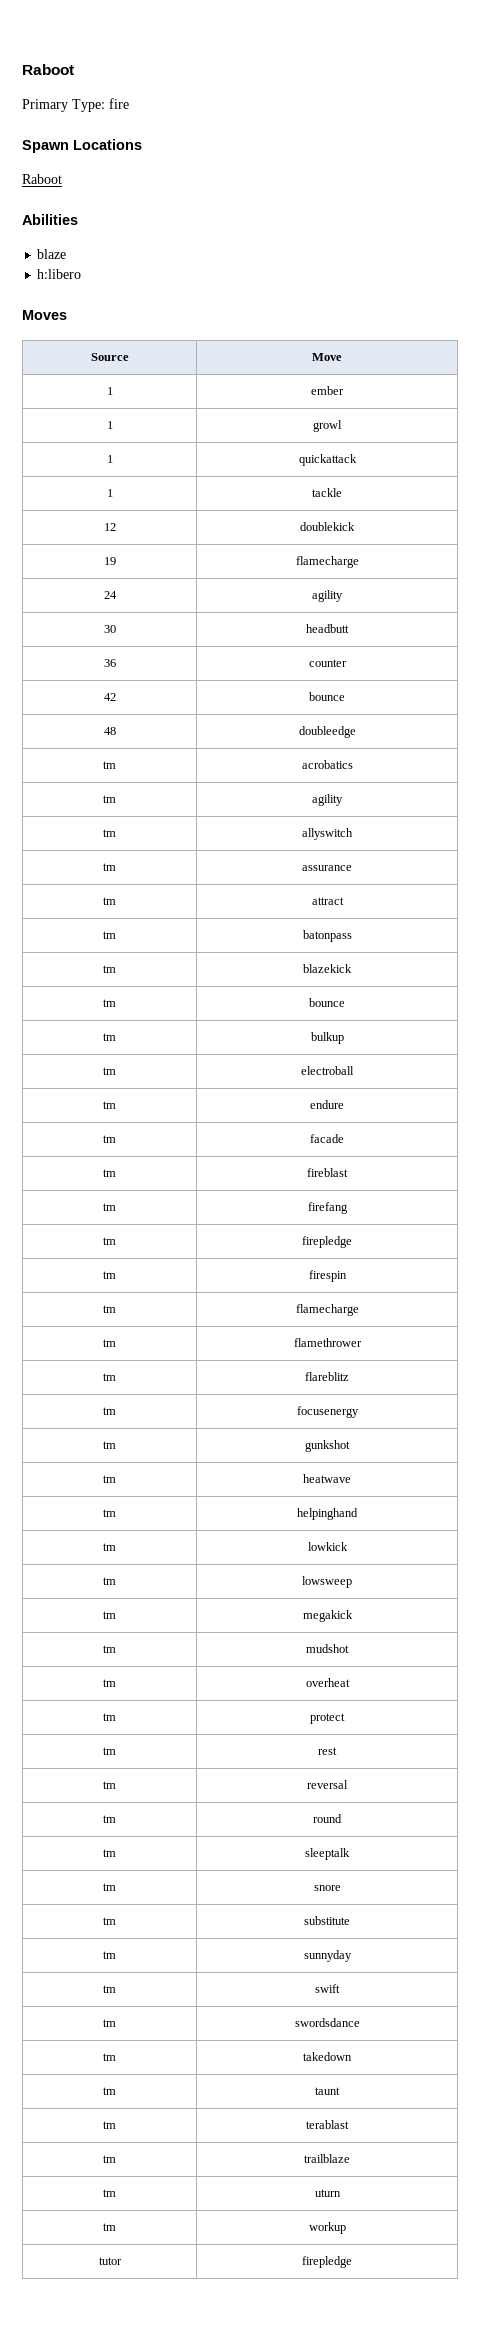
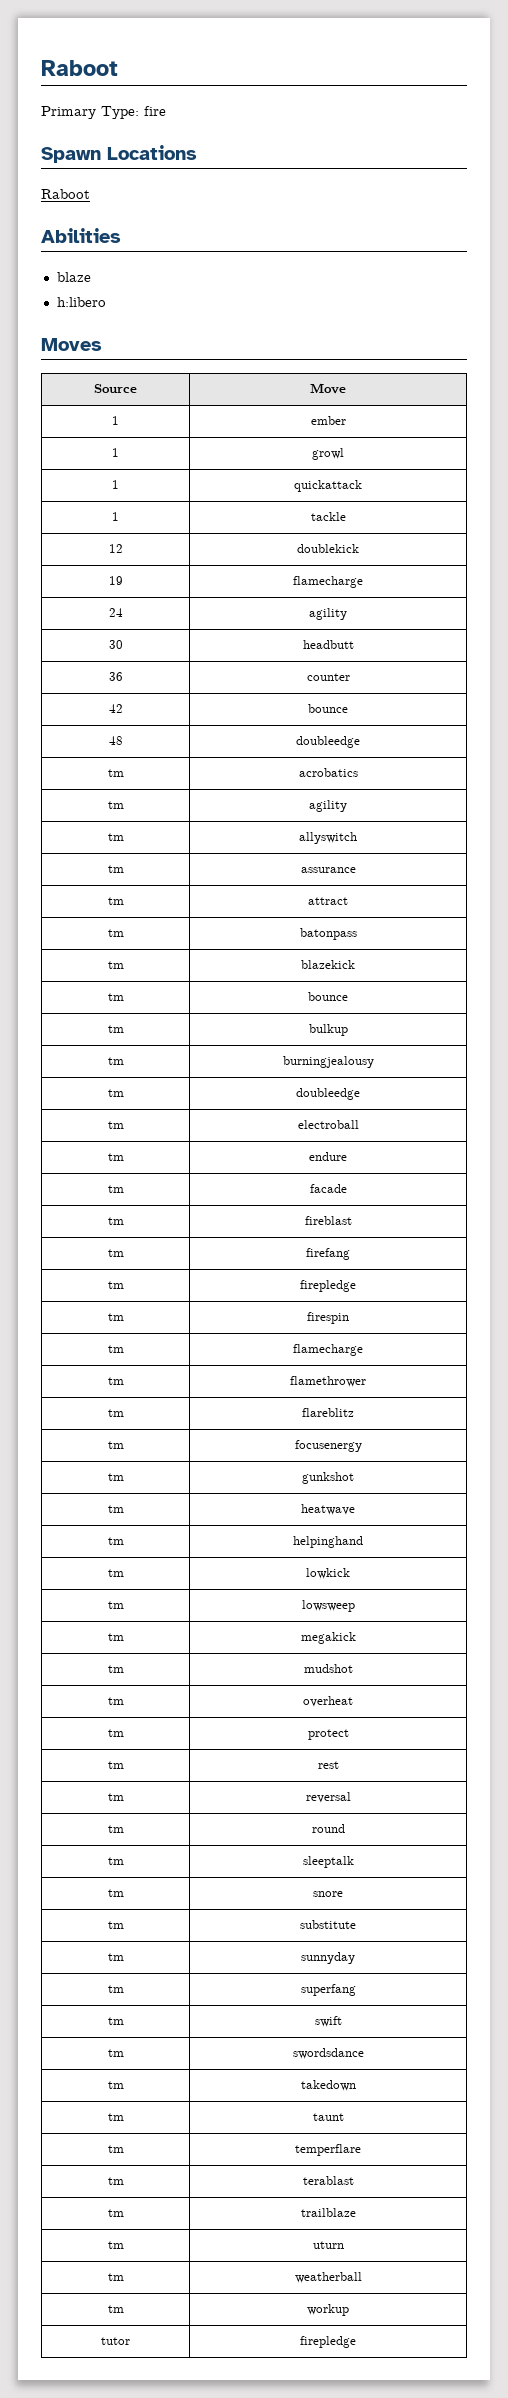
(344, 1038) none -> [107,1057,124,1065] [282,1056,374,1068] [107,1089,124,1097] [296,1088,360,1100] // tm | burningjealousy // tm | doubleedge
(352, 1956) none -> [107,1985,124,1993] [300,1984,356,1996] // tm | superfang
(340, 2091) none -> [107,2145,124,2153] [295,2144,361,2156] // tm | temperflare
(341, 2193) none -> [107,2273,124,2281] [294,2272,362,2283] // tm | weatherball

